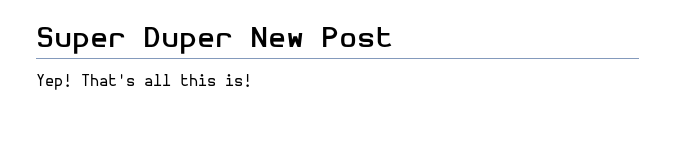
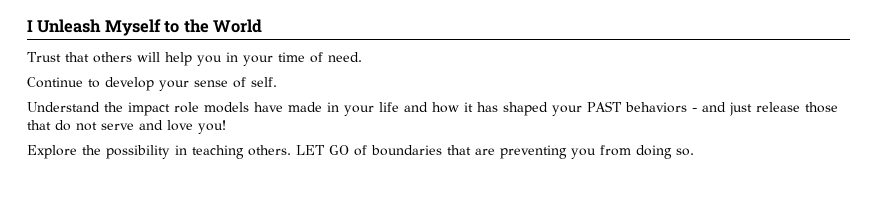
[36,27,393,54] [36,74,252,90] Super Duper New Post // Yep! That's all this is! -> [27,19,263,36] [27,52,362,66] [27,77,277,91] [27,101,838,116] [27,120,226,134] [27,145,694,159] I Unleash Myself to the World // Trust that others will help you in your time of need. // Continue to develop your sense of self. // Understand the impact role models have made in your life and how it has shaped your PAST behaviors - and just release those that do not serve and love you! // Explore the possibility in teaching others. LET GO of boundaries that are preventing you from doing so.

